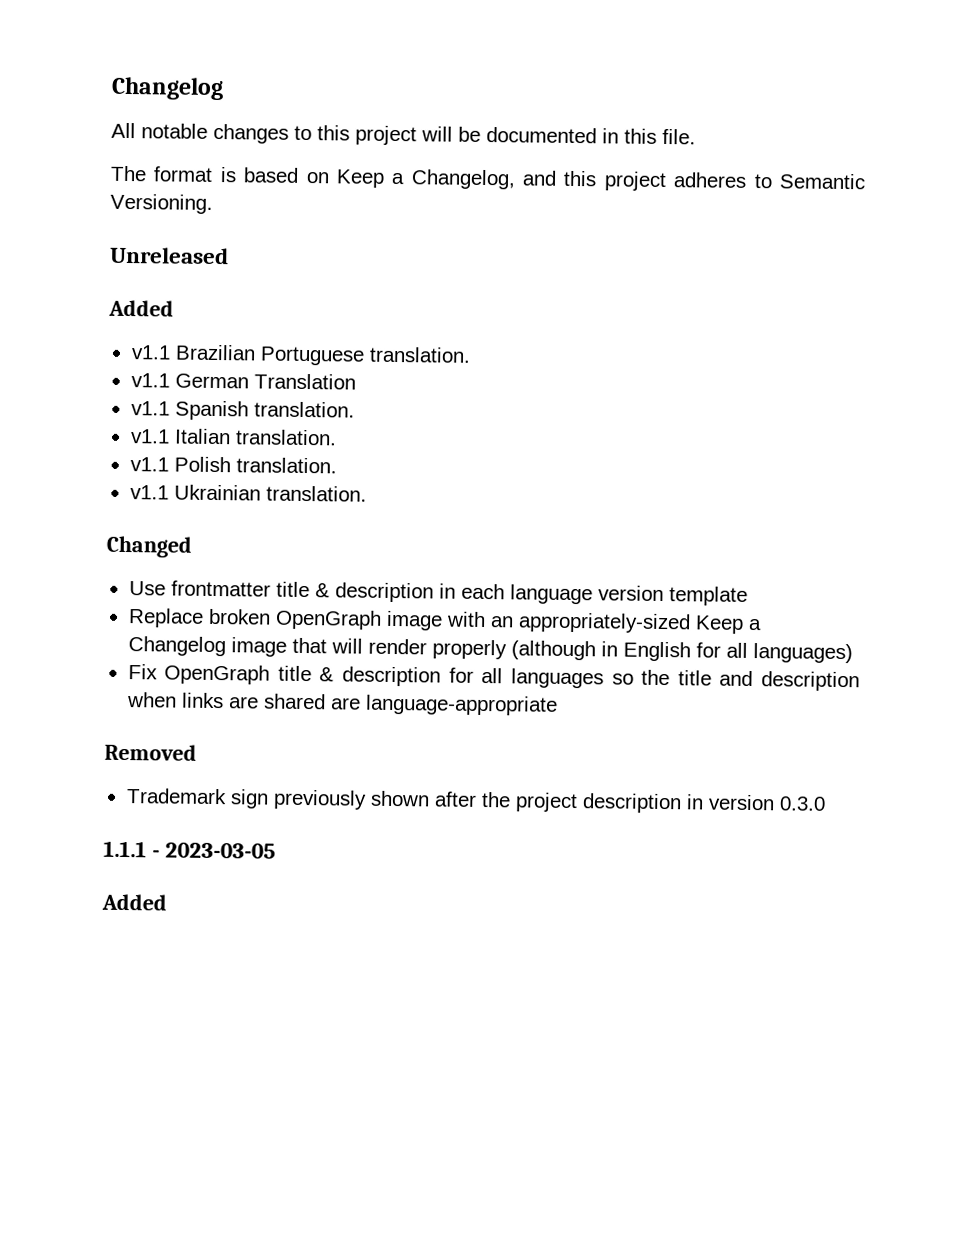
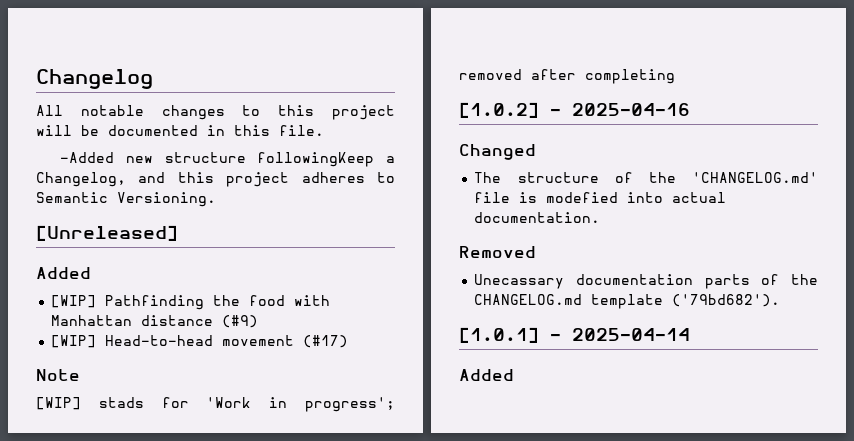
[110,165,385,188] The format is based on Keep -> [60,152,375,167] -Added new structure followingKeep
[109,246,229,265] Unreleased -> [36,225,178,241] [Unreleased]
[130,344,471,366] [130,373,356,390] [130,400,355,421] [129,428,337,446] [129,456,337,474] [129,484,367,502] [106,535,192,558] [128,580,748,606] [127,608,762,634] [127,636,853,664] [127,664,861,692] [126,692,558,716] [104,743,197,761] [125,788,826,814] [103,840,277,859] v1.1 Brazilian Portuguese translation. // v1.1 German Translation // v1.1 Spanish translation. // v1.1 Italian translation. // v1.1 Polish translation. // v1.1 Ukrainian translation. // Changed // Use frontmatter title & description in each language version template // Replace broken OpenGraph image with an appropriately-sized Keep a Changelog image that will render properly (although in English for all languages) // Fix OpenGraph title & description for all languages so the title and description when links are shared are language-appropriate // Removed // Trademark sign previously shown after the project description in version 0.3.0 // 1.1.1 - 2023-03-05 -> [51,295,331,310] [51,315,259,328] [51,335,349,348] [36,369,80,381] [36,397,395,412] [459,69,675,84] [459,102,690,118] [459,144,536,160] [474,172,818,183] [474,192,727,203] [474,212,601,223] [459,246,536,258] [474,274,818,289] [474,294,781,309] [459,327,690,343] [WIP] Pathfinding the food with Manhattan distance (#9) // [WIP] Head-to-head movement (#17) // Note // [WIP] stads for 'Work in progress'; removed after completing // [1.0.2] - 2025-04-16 // Changed // The structure of the 'CHANGELOG.md' file is modefied into actual documentation. // Removed // Unecassary documentation parts of the CHANGELOG.md template ('79bd682'). // [1.0.1] - 2025-04-14

